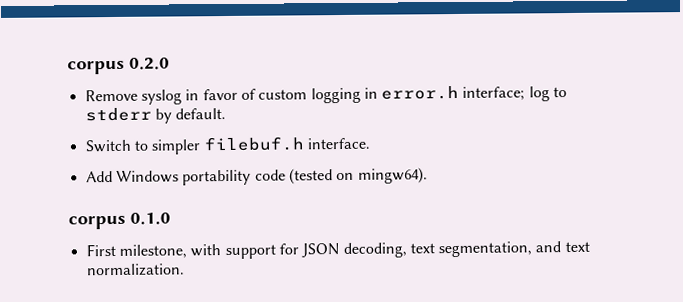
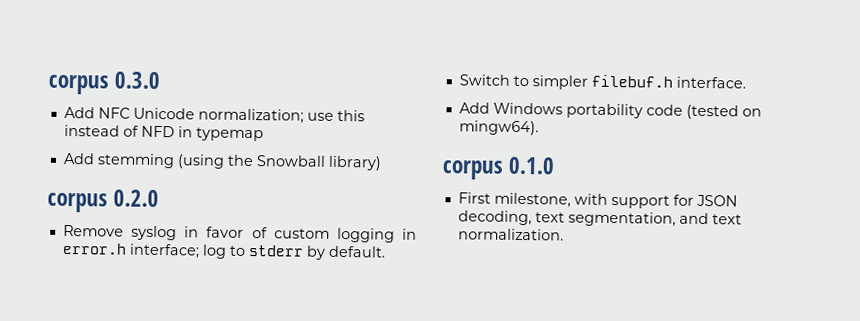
[67,60,125,75] corpus -> [48,71,161,95] [63,106,365,124] [63,124,264,142] [62,152,382,171] [47,192,108,213] corpus 0.3.0 // Add NFC Unicode normalization; use this instead of NFD in typemap // Add stemming (using the Snowball library) // corpus

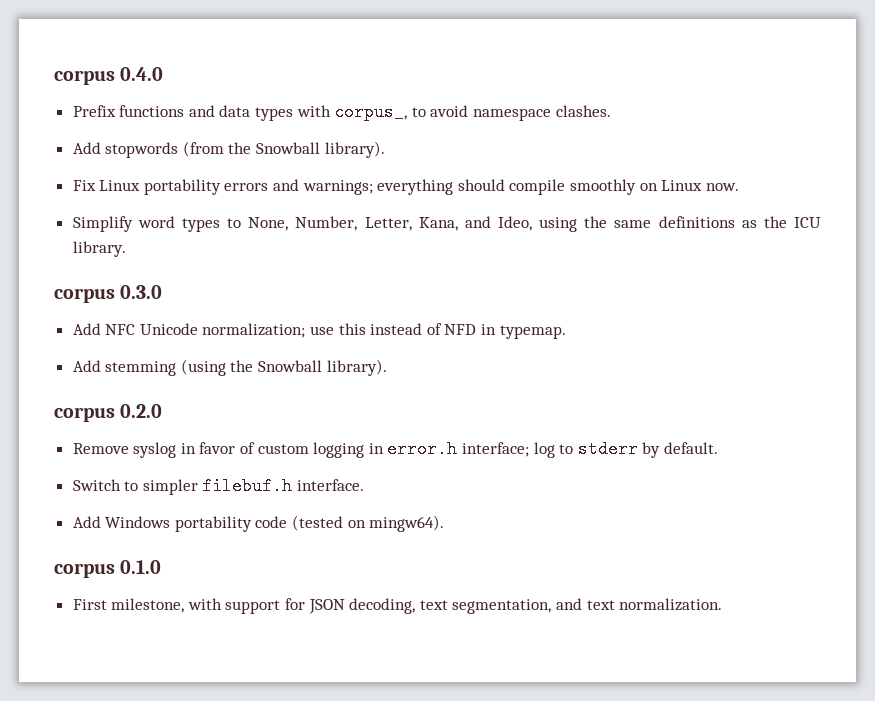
[48,74,109,95] corpus -> [54,67,164,85] [72,103,611,121] [72,141,385,158] [72,179,739,195] [72,216,821,232] [72,241,126,257] [54,288,115,303] corpus 0.4.0 // Prefix functions and data types with corpus_, to avoid namespace clashes. // Add stopwords (from the Snowball library). // Fix Linux portability errors and warnings; everything should compile smoothly on Linux now. // Simplify word types to None, Number, Letter, Kana, and Ideo, using the same definitions as the ICU library. // corpus
[195,127,264,142] typemap -> [499,325,566,339] typemap.
[327,155,382,171] library) -> [326,359,387,376] library).

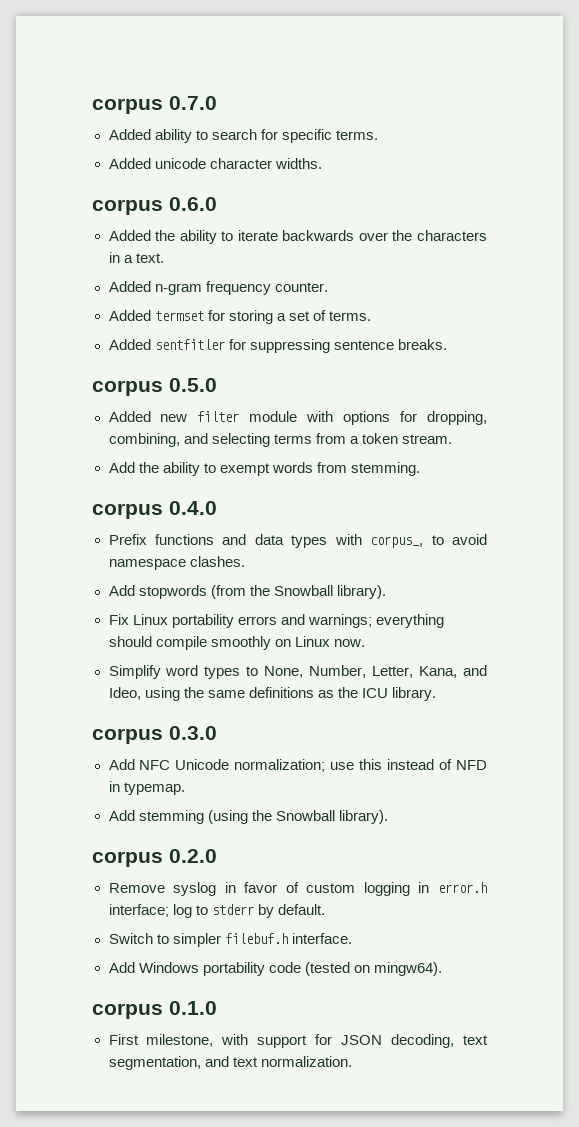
[54,70,115,85] corpus -> [92,96,217,114] [108,129,378,143] [108,158,322,169] [92,197,217,215] [108,230,487,244] [108,252,164,263] [108,281,328,295] [108,310,371,324] [108,339,447,353] [92,378,217,396] [108,411,488,425] [108,433,452,447] [108,462,420,476] [92,503,163,519] corpus 0.7.0 // Added ability to search for specific terms. // Added unicode character widths. // corpus 0.6.0 // Added the ability to iterate backwards over the characters in a text. // Added n-gram frequency counter. // Added termset for storing a set of terms. // Added sentfitler for suppressing sentence breaks. // corpus 0.5.0 // Added new filter module with options for dropping, combining, and selecting terms from a token stream. // Add the ability to exempt words from stemming. // corpus

